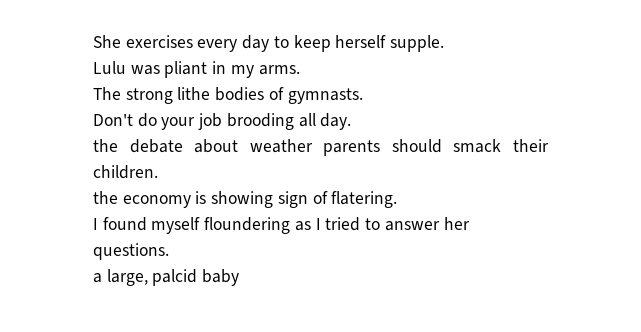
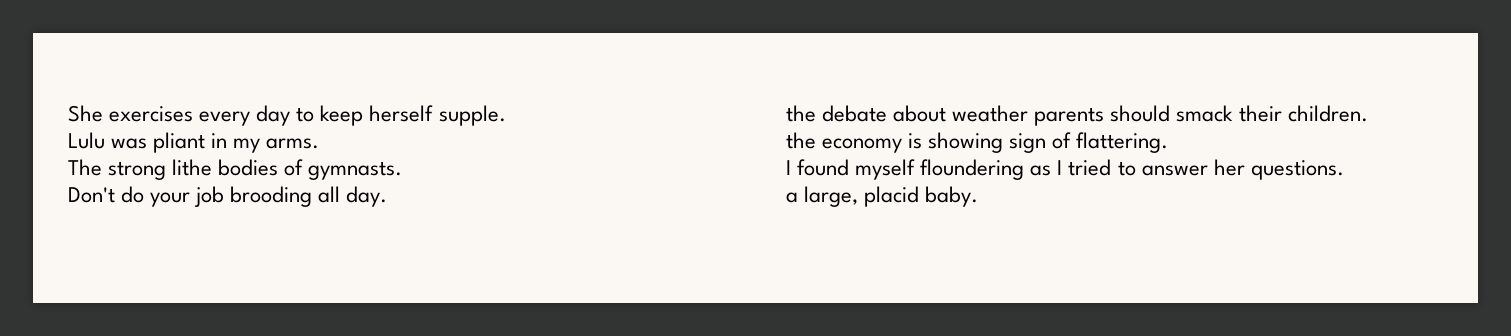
[331,191,398,208] flatering. -> [1076,132,1169,153] flattering.
[152,269,240,286] palcid baby -> [864,186,979,207] placid baby.

